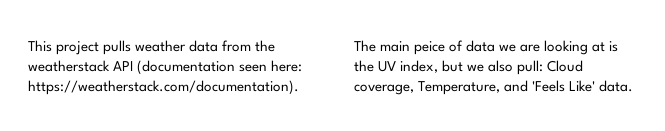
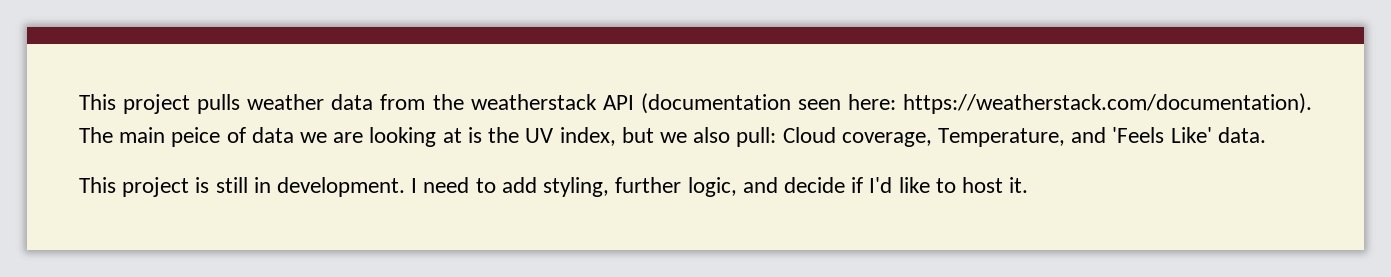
(634, 86) none -> [79,177,1029,197] // This project is still in development. I need to add styling, further logic, and decide if I'd like to host it.

